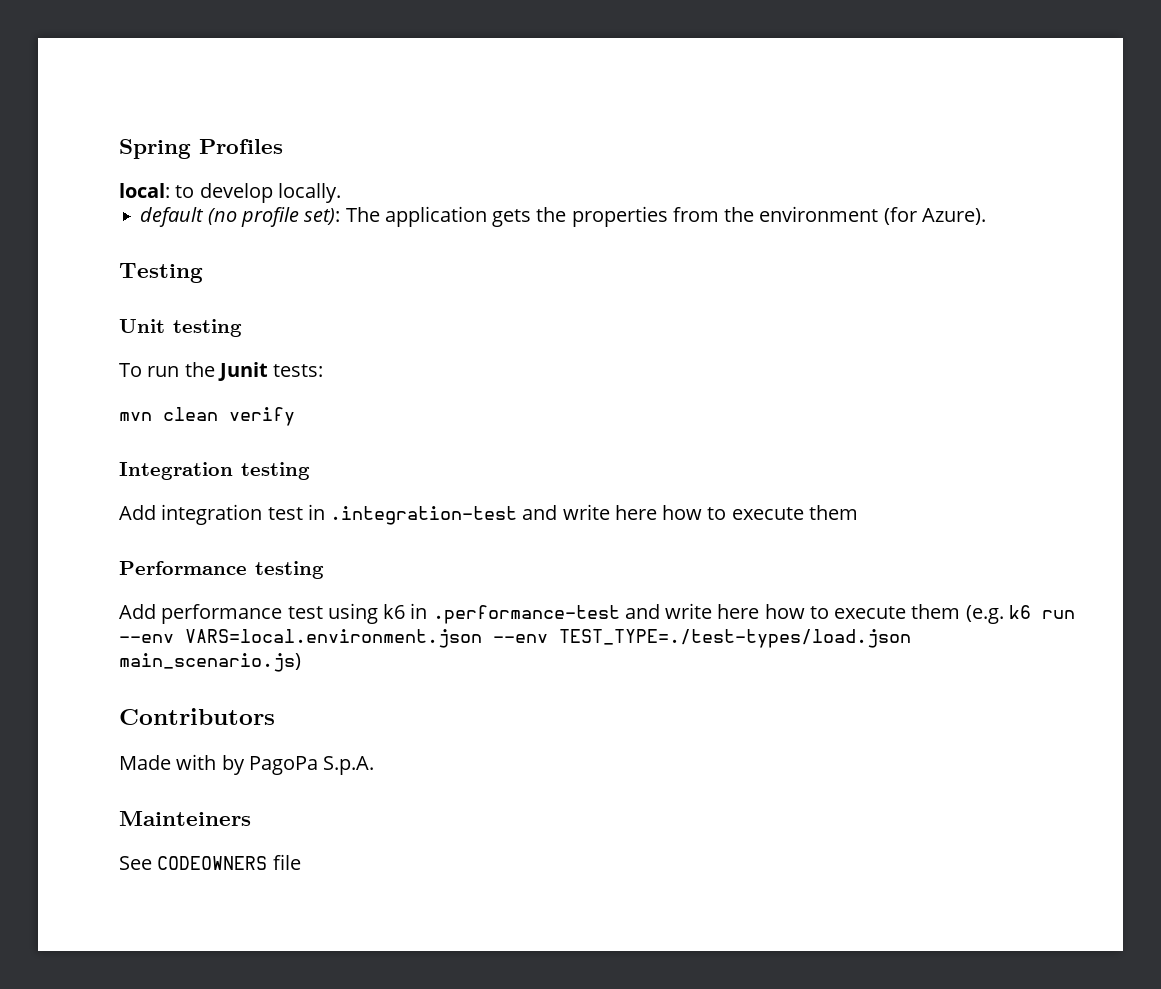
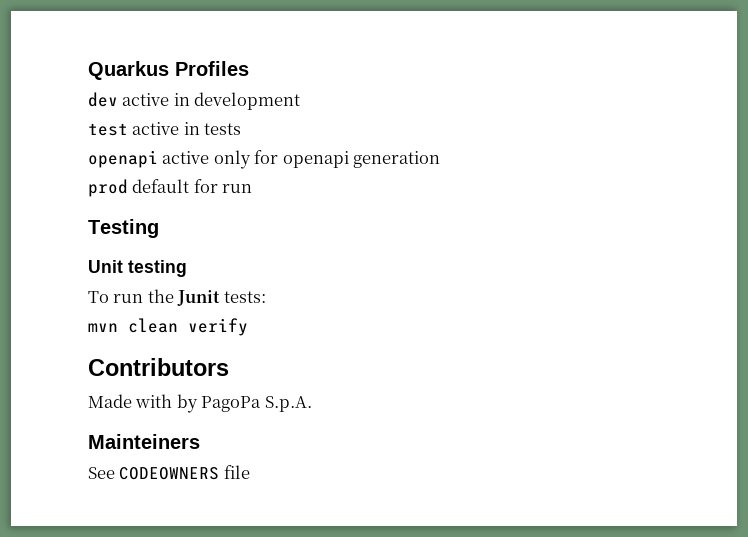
[119,139,191,159] Spring -> [88,61,169,80] Quarkus
[119,183,341,203] [140,206,986,227] local: to develop locally. // default (no profile set): The application gets the properties from the environment (for Azure). -> [88,92,301,110] [88,122,242,136] [88,150,441,169] [88,179,253,197] dev active in development // test active in tests // openapi active only for openapi generation // prod default for run
[119,462,310,480] [119,504,858,525] [119,561,324,579] [119,603,1075,624] [119,629,911,648] [119,653,301,672] // Integration testing // Add integration test in .integration-test and write here how to execute them // Performance testing // Add performance test using k6 in .performance-test and write here how to execute them (e.g. k6 run --env VARS=local.environment.json --env TEST_TYPE=./test-types/load.json main_scenario.js) -> (248, 327) none

